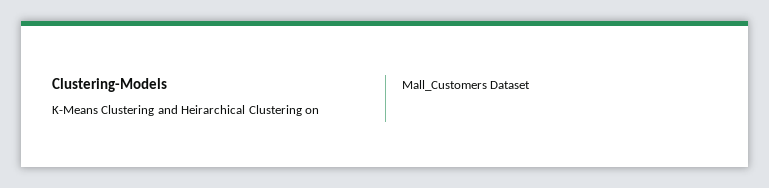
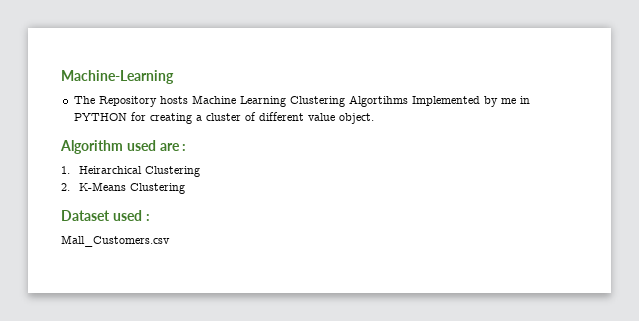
[52,78,167,92] [52,105,319,116] [402,80,531,91] Clustering-Models // K-Means Clustering and Heirarchical Clustering on Mall_Customers Dataset -> [61,70,174,84] [73,95,530,107] [73,112,374,124] [60,140,187,154] [61,166,201,177] [61,182,186,194] [61,210,150,221] [61,235,170,247] Machine-Learning // The Repository hosts Machine Learning Clustering Algortihms Implemented by me in PYTHON for creating a cluster of different value object. // Algorithm used are : // 1. Heirarchical Clustering // 2. K-Means Clustering // Dataset used : // Mall_Customers.csv

